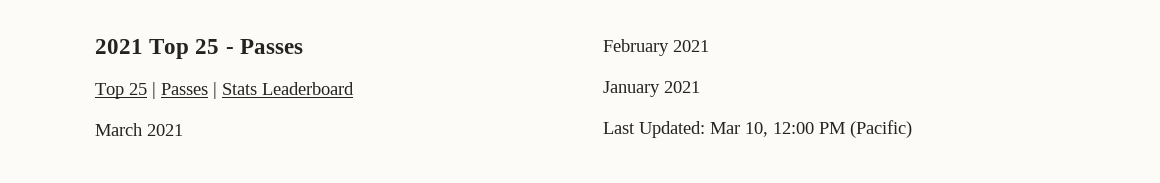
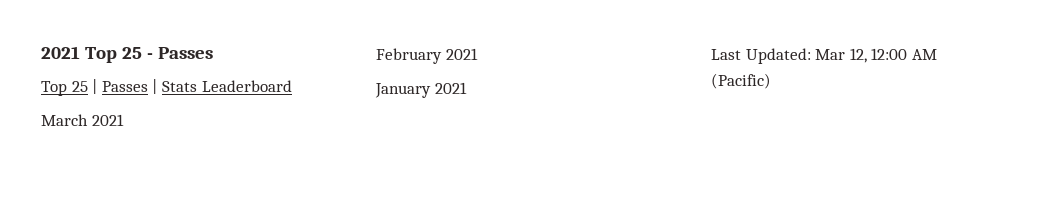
[745,122,845,137] 10, 12:00 PM -> [849,48,937,63] 12, 12:00 AM

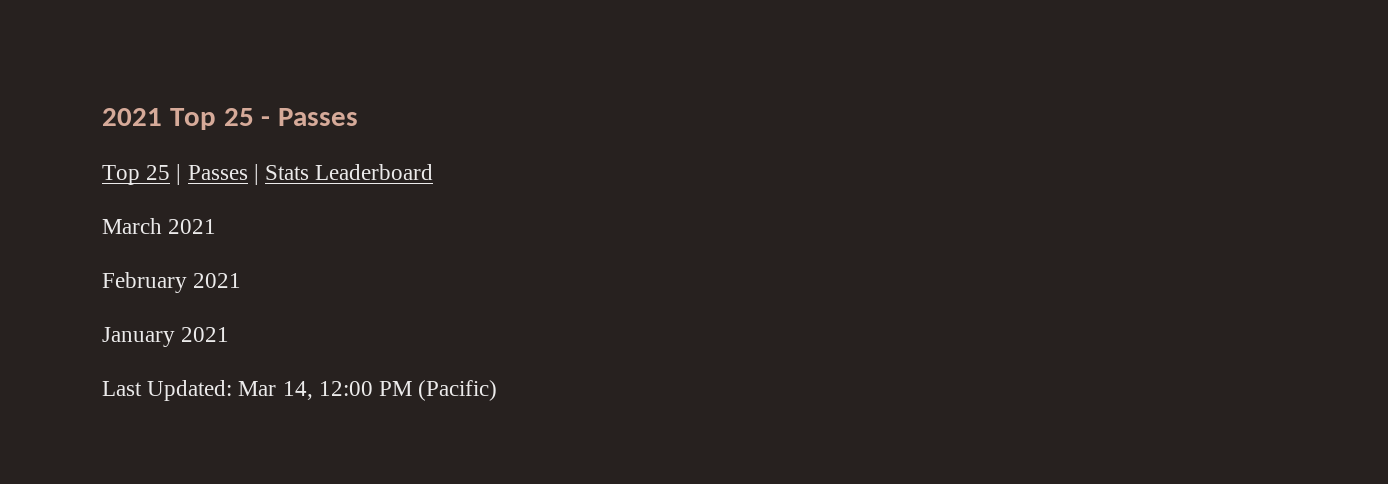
[849,48,937,63] 12, 12:00 AM -> [282,381,413,400] 14, 12:00 PM

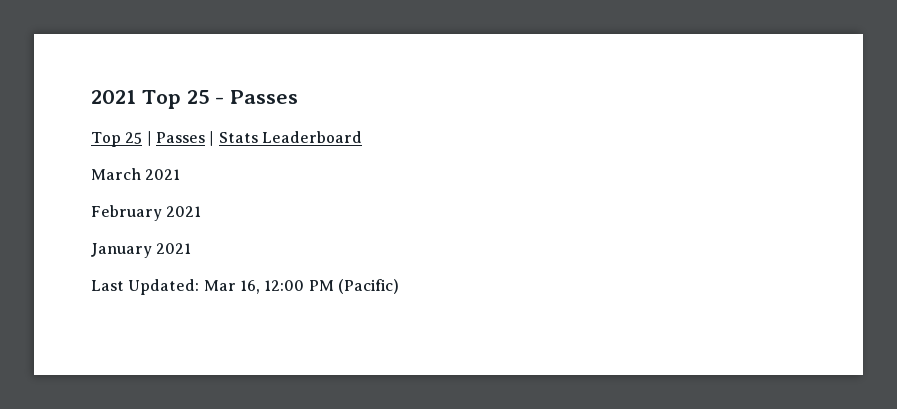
[282,381,313,400] 14, -> [239,280,260,294] 16,

